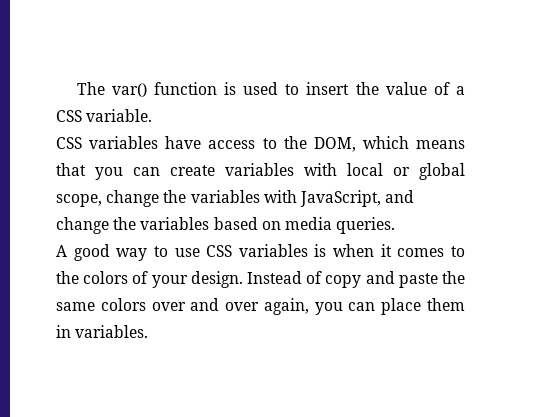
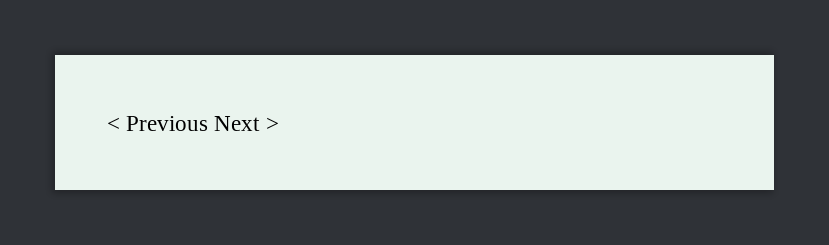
[76,82,465,97] [56,109,153,122] [56,136,465,152] [56,163,465,180] [56,190,415,207] [56,217,396,234] [56,244,465,261] [56,271,465,288] [56,298,465,315] [56,325,149,338] The var() function is used to insert the value of a CSS variable. // CSS variables have access to the DOM, which means that you can create variables with local or global scope, change the variables with JavaScript, and change the variables based on media queries. // A good way to use CSS variables is when it comes to the colors of your design. Instead of copy and paste the same colors over and over again, you can place them in variables. -> [107,116,279,131] < Previous Next >

